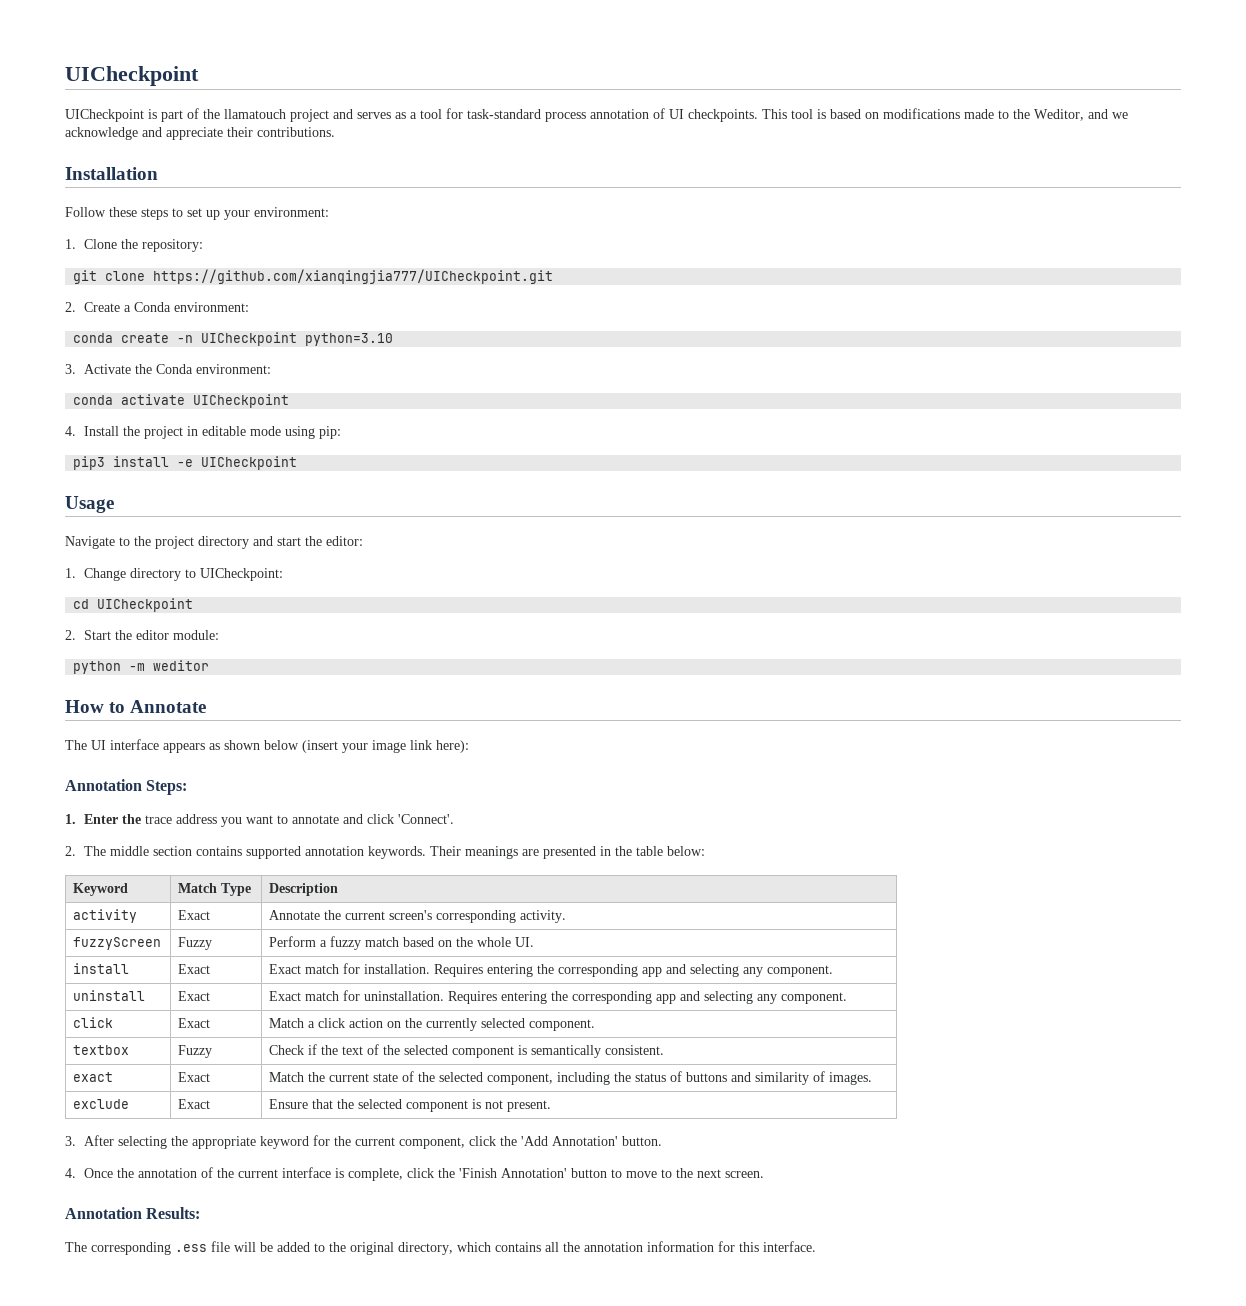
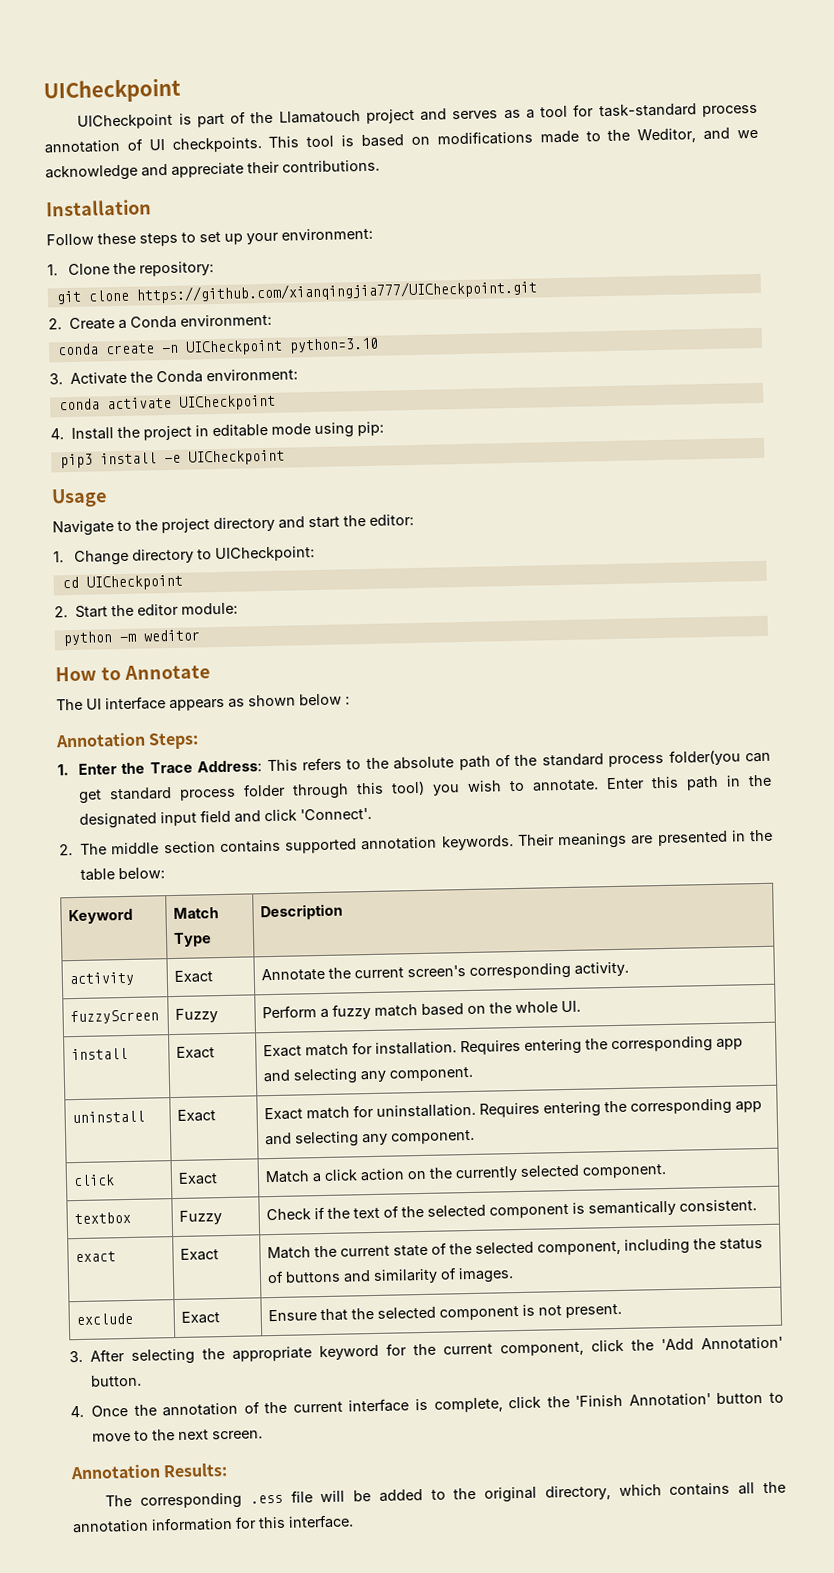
[224,109,286,119] llamatouch -> [278,110,361,124] Llamatouch
[302,740,469,753] (insert your image link here): -> [345,696,350,705] :
[144,814,339,827] trace address you want to annotate -> [149,749,772,774] [78,774,772,804] [79,809,232,829] Trace Address: This refers to the absolute path of the standard process folder(you can get standard process folder through this tool) you wish to annotate. Enter this path in the designated input field

